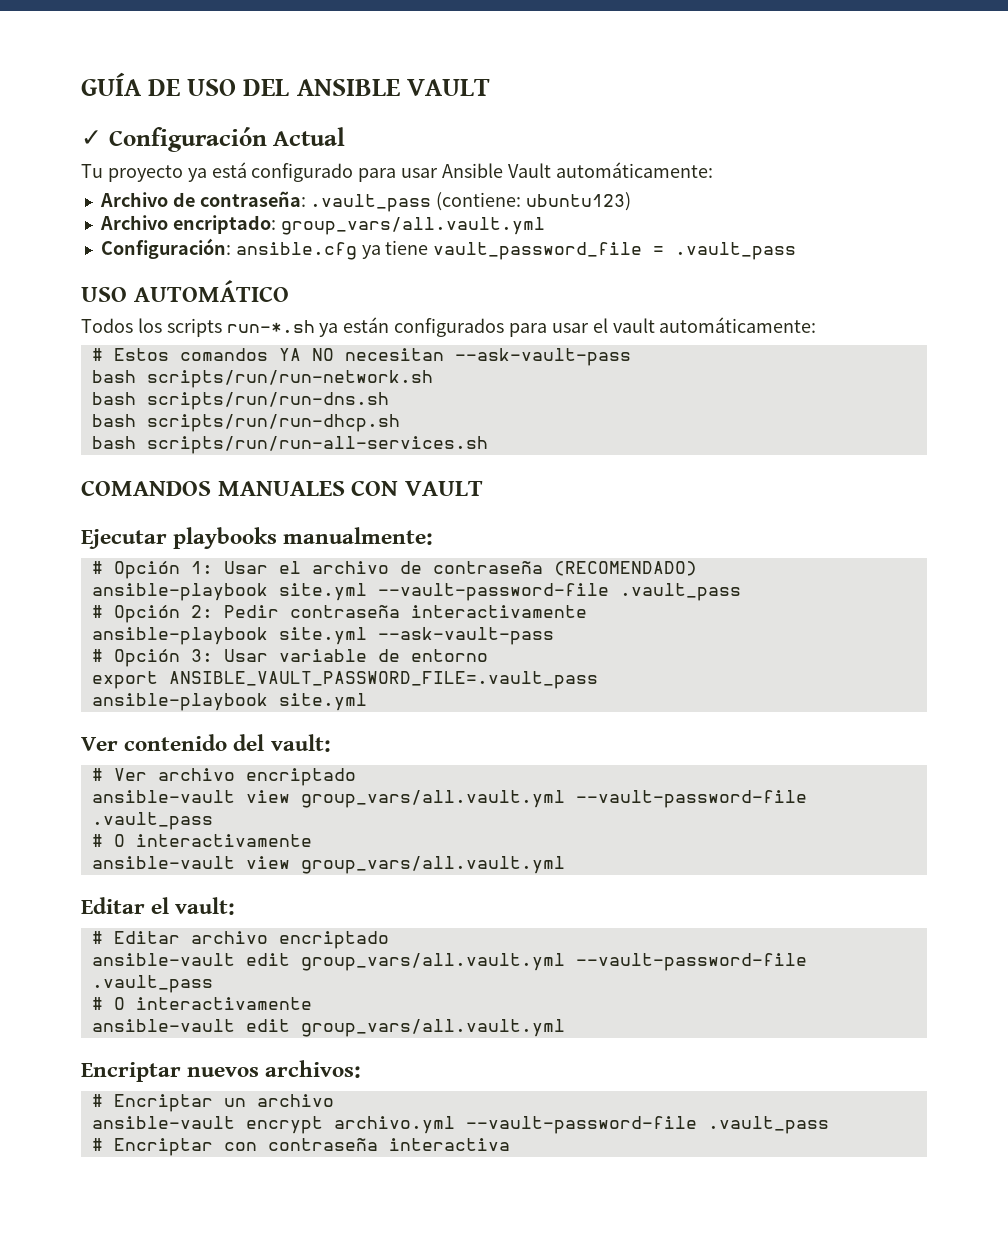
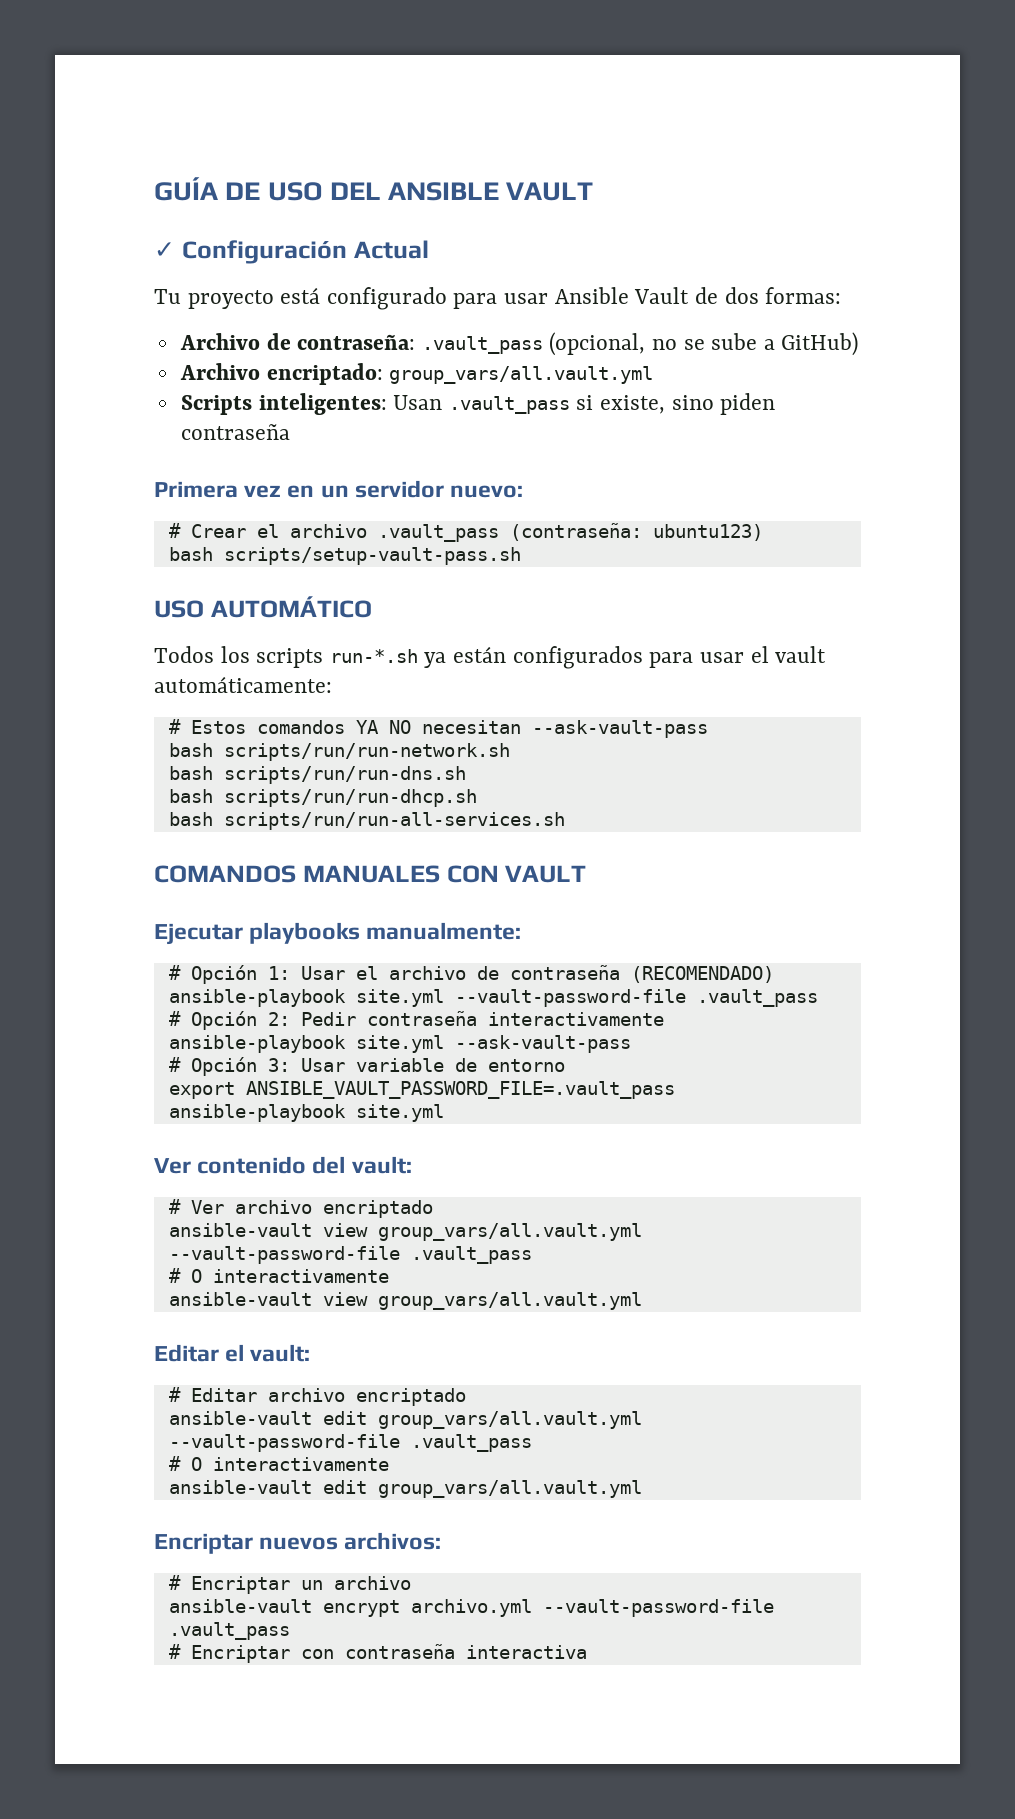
[187,168,207,182] ya -> (274, 299) none
[555,162,713,178] automáticamente: -> [694,287,842,304] de dos formas:
[436,192,632,211] [99,215,545,235] [100,238,797,260] (contiene: ubuntu123) // Archivo encriptado: group_vars/all.vault.yml // Configuración: ansible.cfg ya tiene vault_password_file = .vault_pass -> [549,332,859,356] [179,363,654,385] [180,393,776,415] [180,424,290,440] [154,480,524,498] [168,523,763,542] [168,547,521,565] (opcional, no se sube a GitHub) // Archivo encriptado: group_vars/all.vault.yml // Scripts inteligentes: Usan .vault_pass si existe, sino piden contraseña // Primera vez en un servidor nuevo: // # Crear el archivo .vault_pass (contraseña: ubuntu123) // bash scripts/setup-vault-pass.sh

